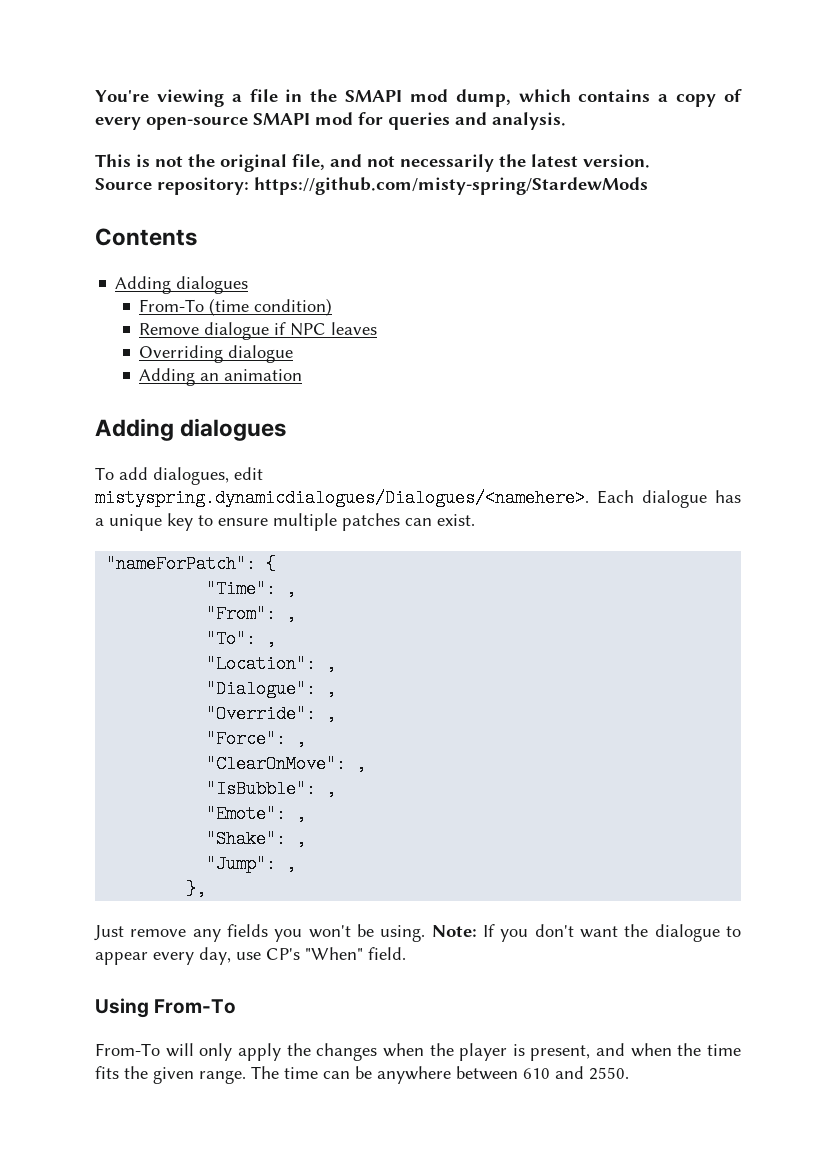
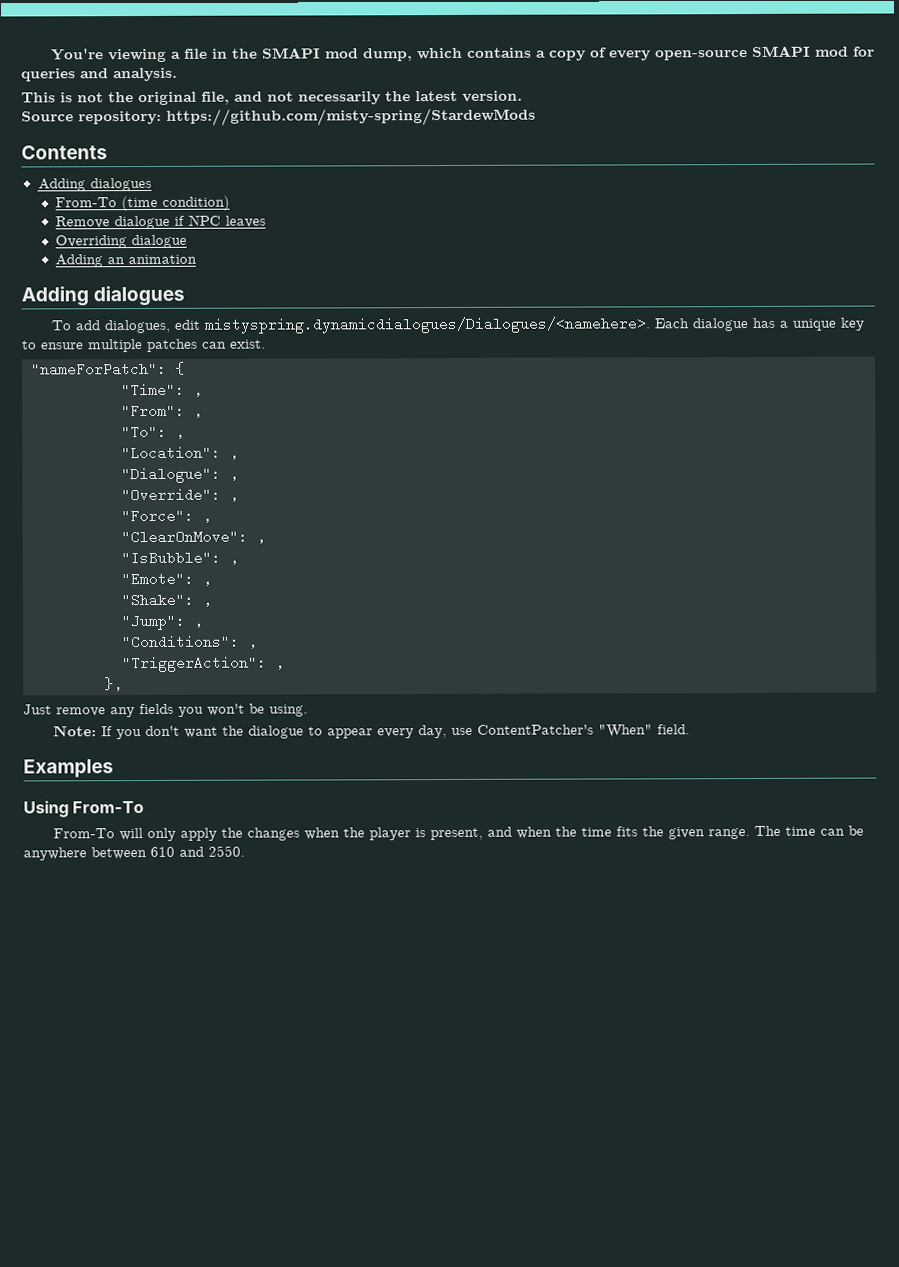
(297, 864) none -> [122,634,258,650] [122,655,285,673] // "Conditions": , // "TriggerAction": ,
(426, 933) none -> (308, 710) //
[266,948,300,960] CP's -> [476,724,594,735] ContentPatcher's
(406, 953) none -> [23,759,114,778] // Examples

